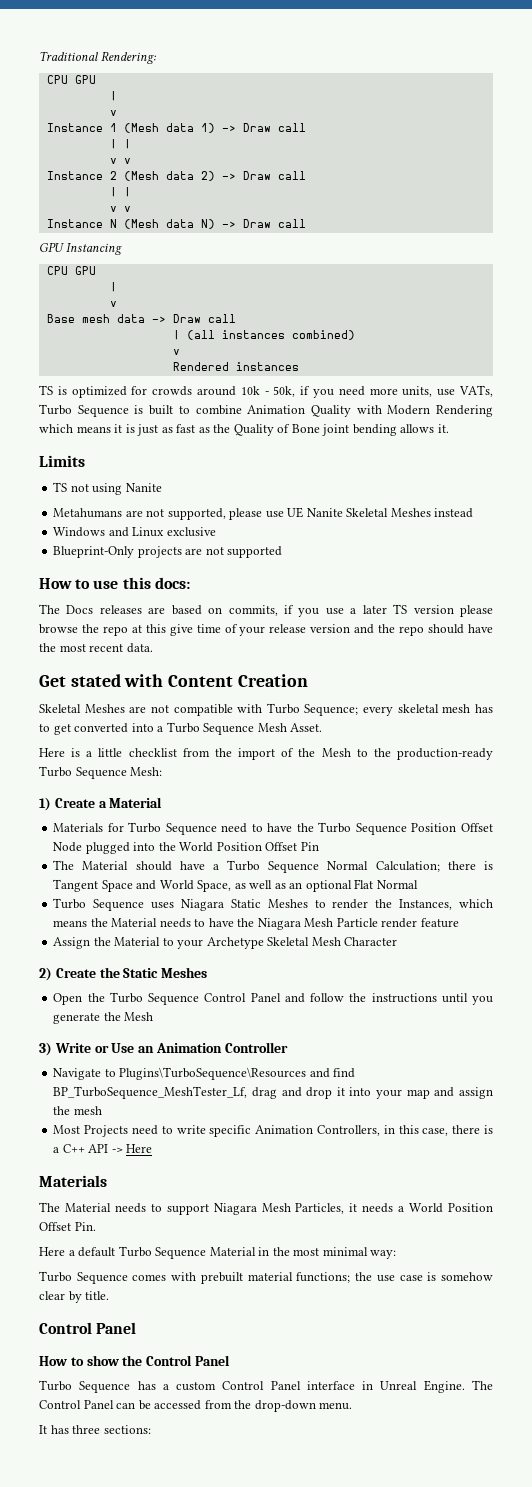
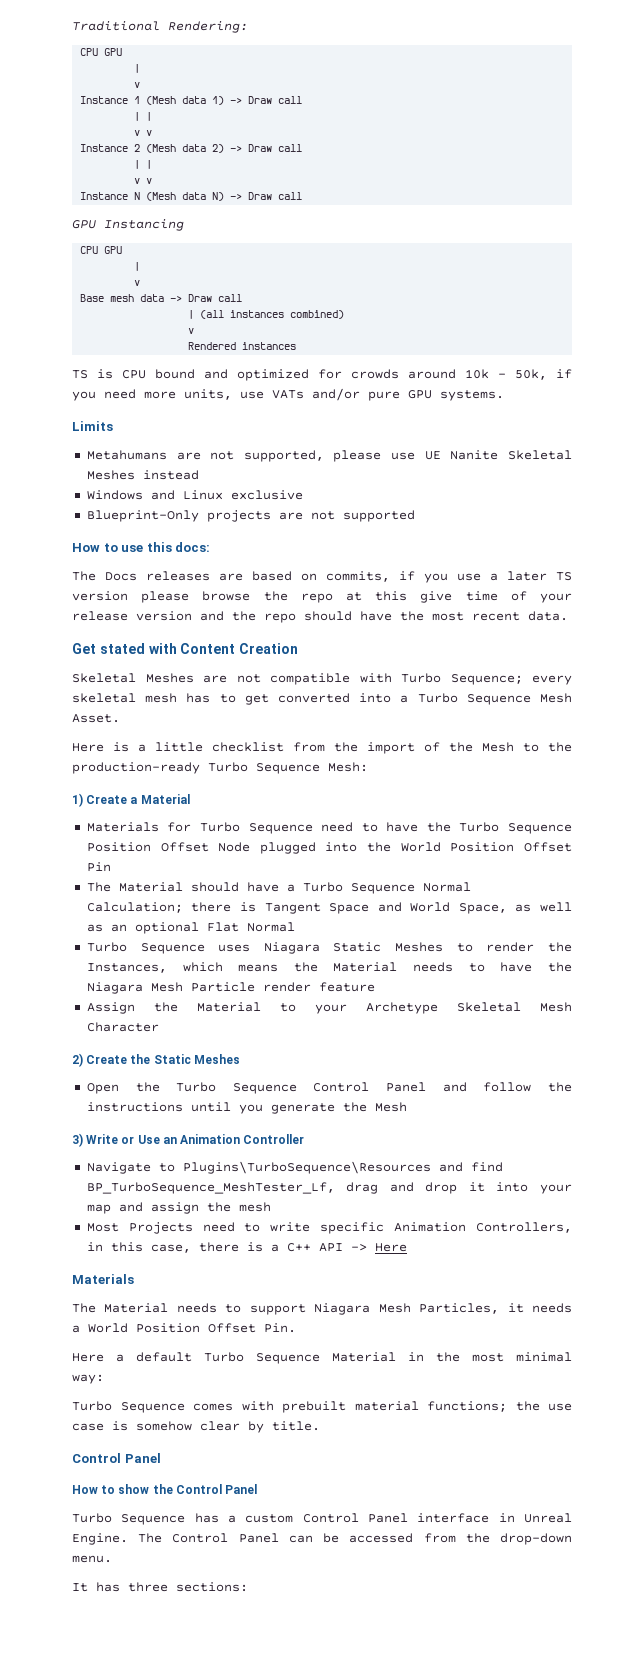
(67, 390) none -> [122,369,228,379] CPU bound and
[459,385,494,397] [39,404,493,417] [39,424,449,436] [39,455,85,467] [53,482,162,495] VATs, Turbo Sequence is built to combine Animation Quality with Modern Rendering which means it is just as fast as the Quality of Bone joint bending allows it. // Limits // TS not using Nanite -> [272,388,504,401] [72,421,113,431] VATs and/or pure GPU systems. // Limits

